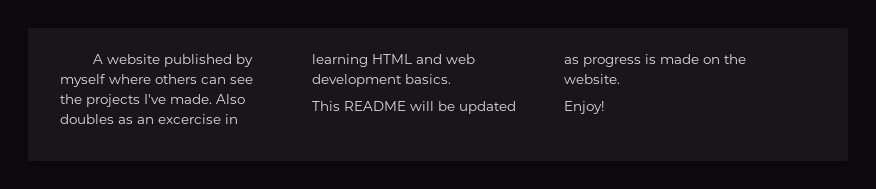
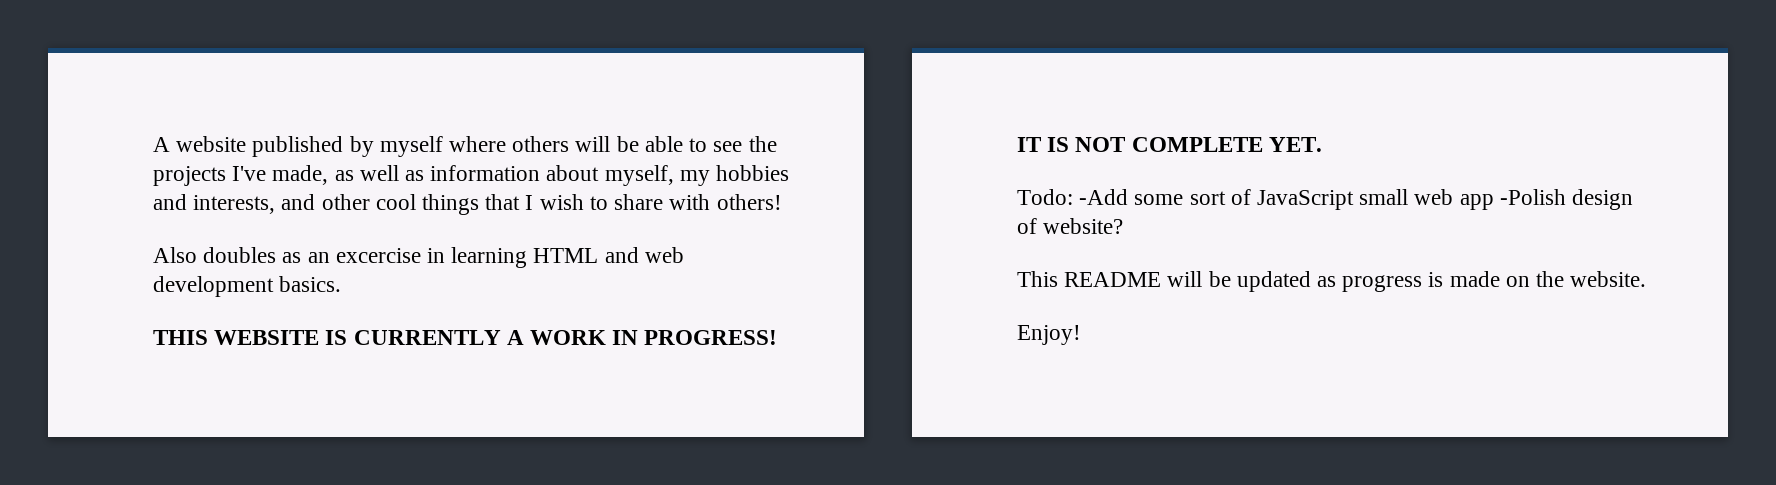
[201,77,253,84] [60,94,212,107] can see the projects I've made. -> [575,136,777,152] [153,165,790,186] [153,194,782,215] will be able to see the projects I've made, as well as information about myself, my hobbies and interests, and other cool things that I wish to share with others! //
(451, 79) none -> [153,330,778,345] [1017,137,1322,152] [1017,189,1634,210] [1017,218,1124,234] // THIS WEBSITE IS CURRENTLY A WORK IN PROGRESS! IT IS NOT COMPLETE YET. // Todo: -Add some sort of JavaScript small web app -Polish design of website?

